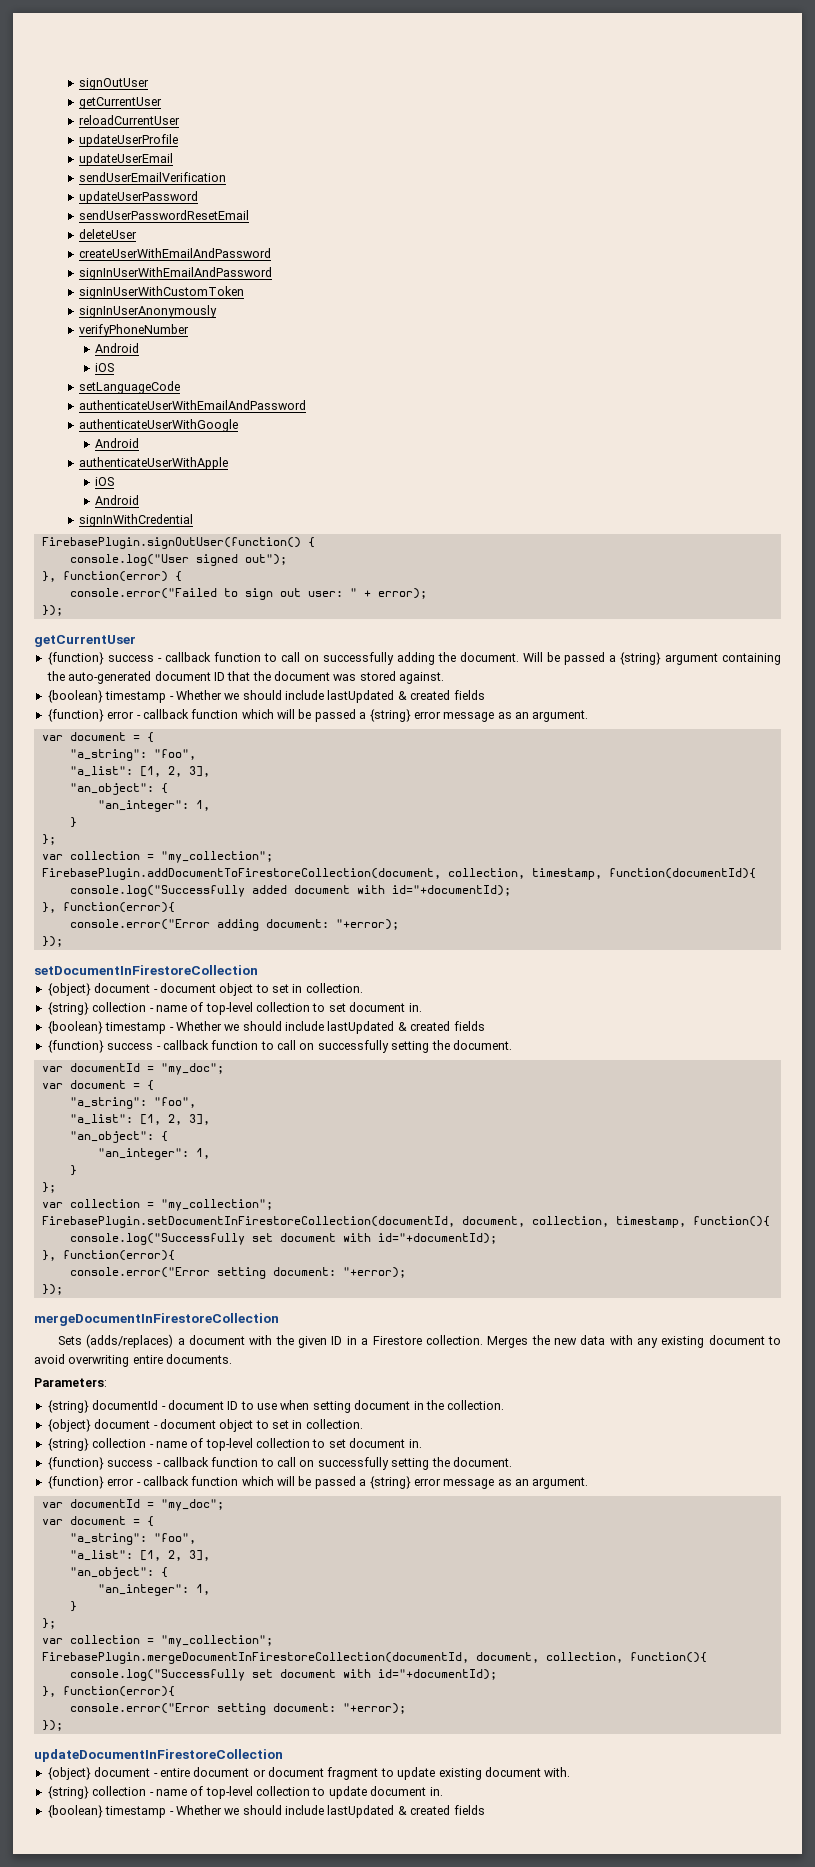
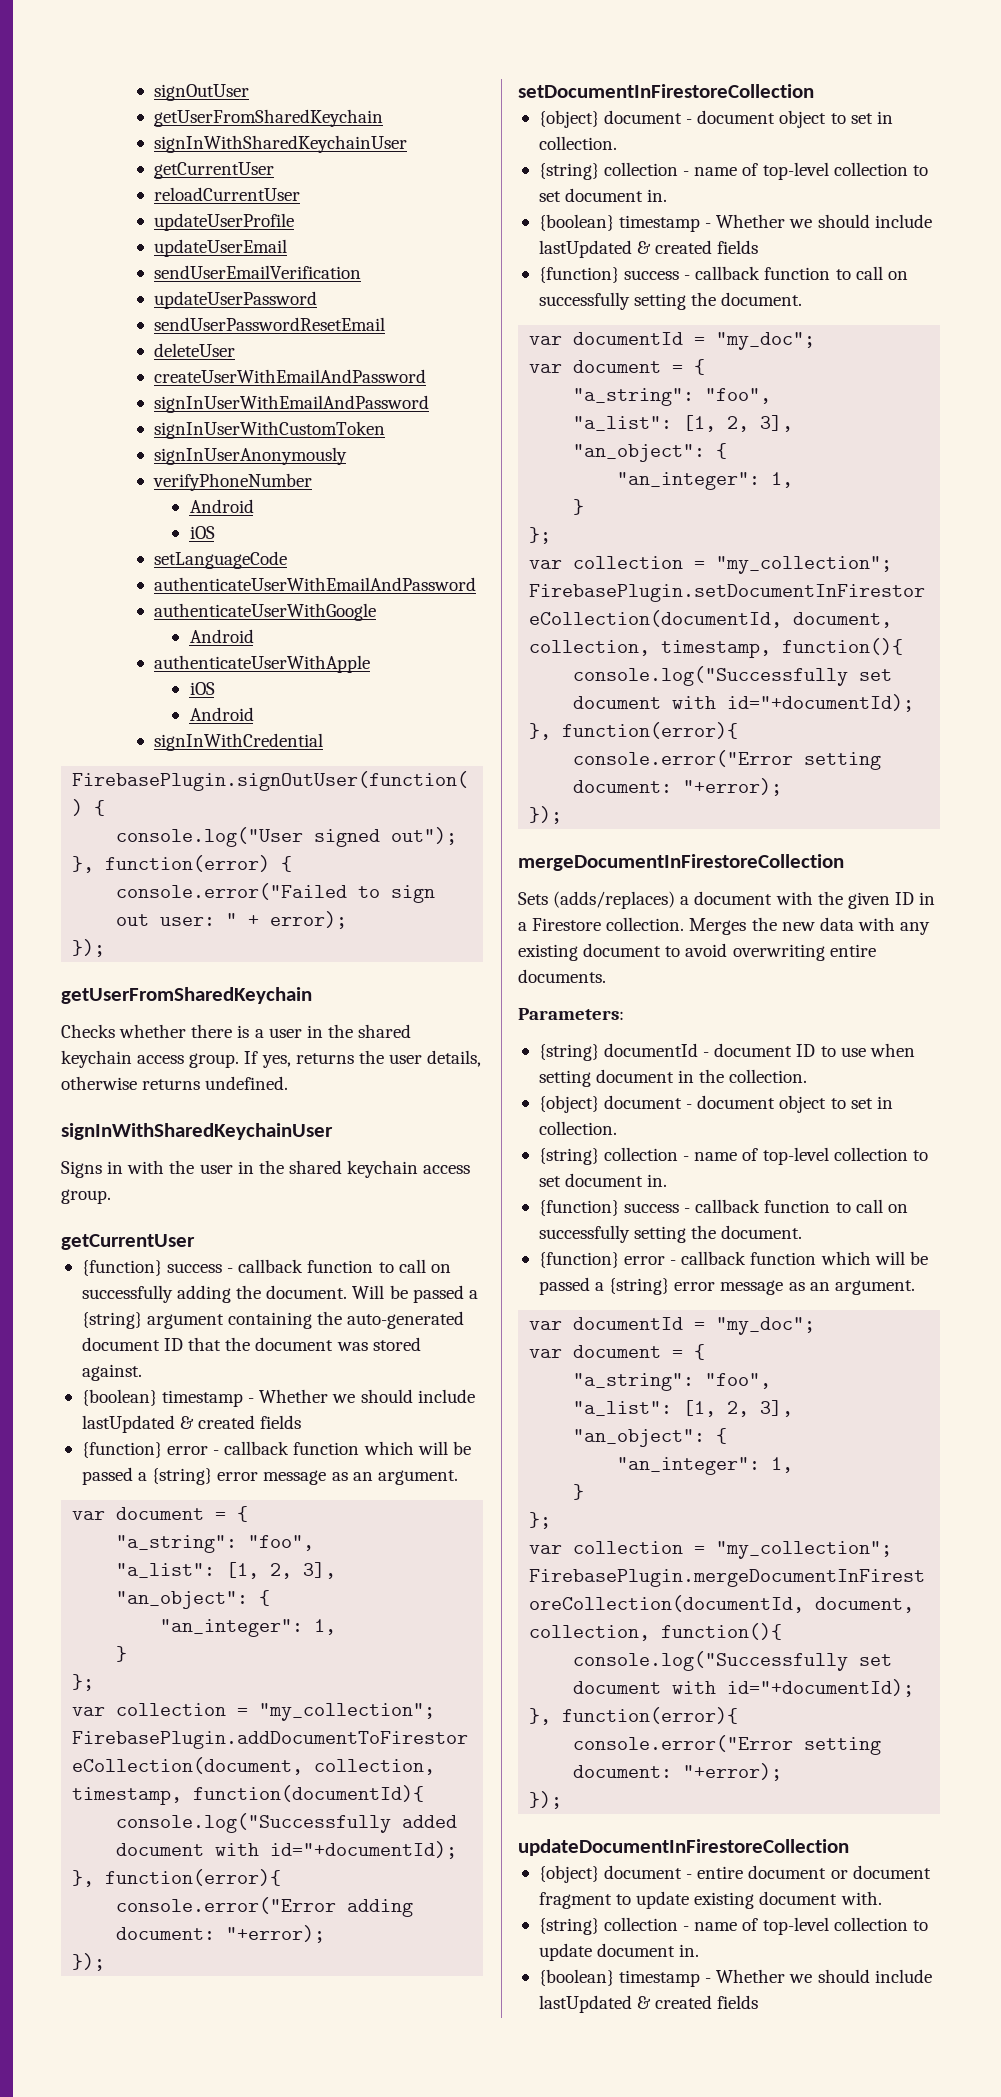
(150, 84) none -> [153,109,383,127] [153,135,407,153] // getUserFromSharedKeychain // signInWithSharedKeychainUser
(63, 610) none -> [61,987,312,1004] [61,1024,412,1038] [61,1050,482,1068] [61,1076,289,1090] [61,1123,333,1140] [61,1160,471,1178] [61,1189,111,1204] // getUserFromSharedKeychain // Checks whether there is a user in the shared keychain access group. If yes, returns the user details, otherwise returns undefined. // signInWithSharedKeychainUser // Signs in with the user in the shared keychain access group.

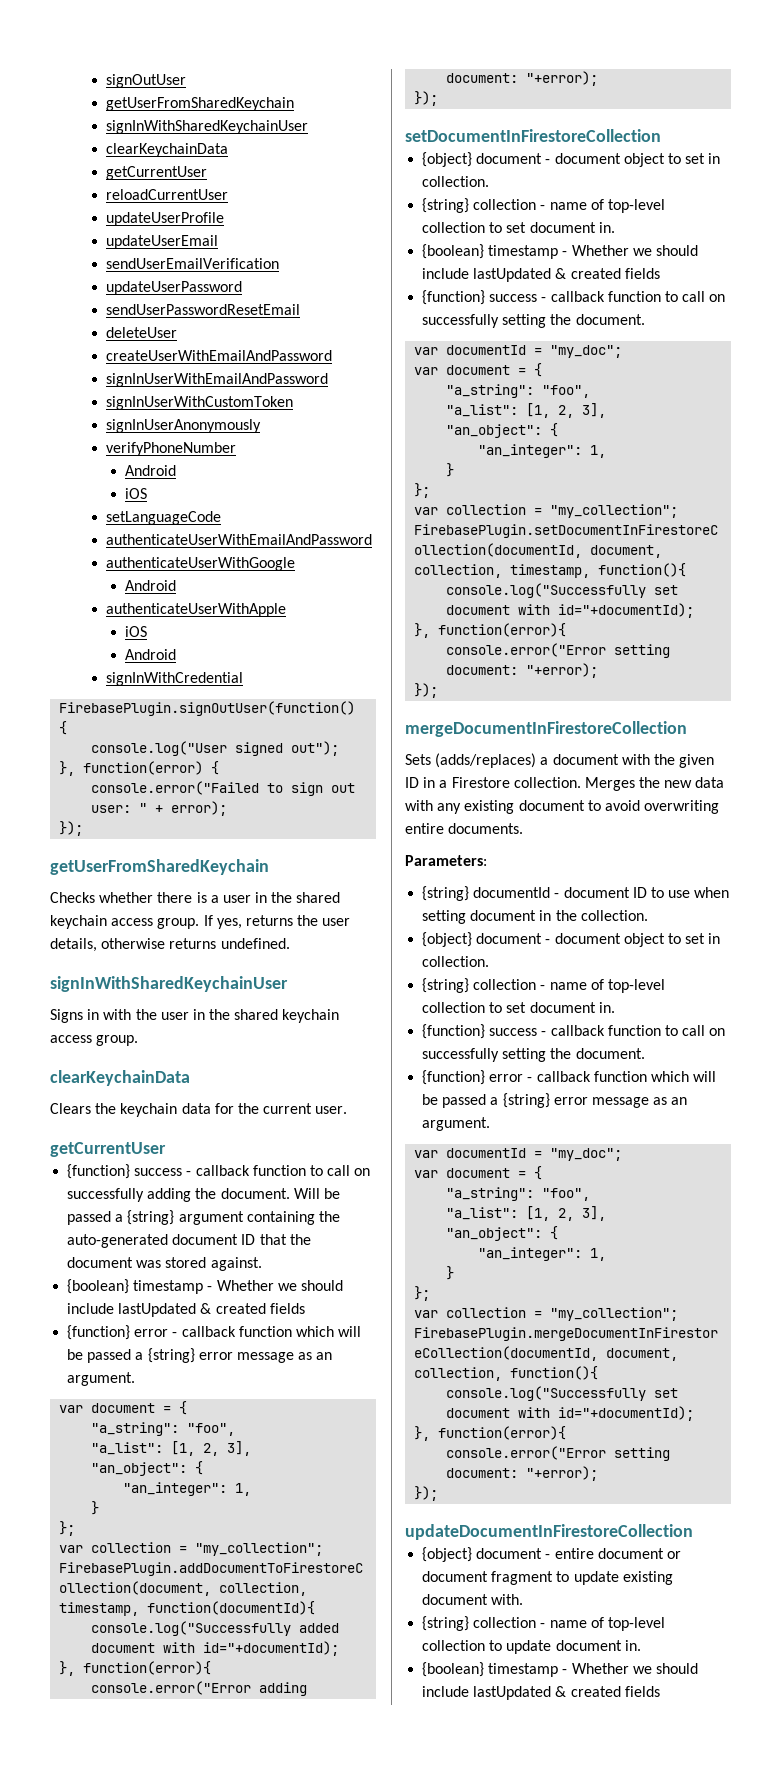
(407, 144) none -> [105,143,228,157] // clearKeychainData
(111, 1196) none -> [50,1070,190,1086] [50,1103,348,1117] // clearKeychainData // Clears the keychain data for the current user.

